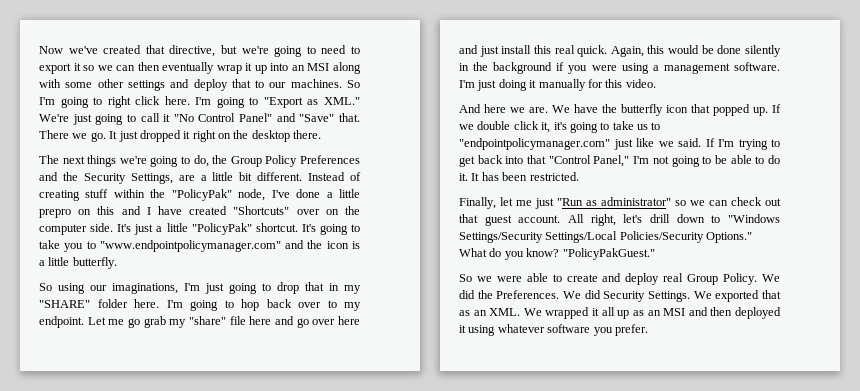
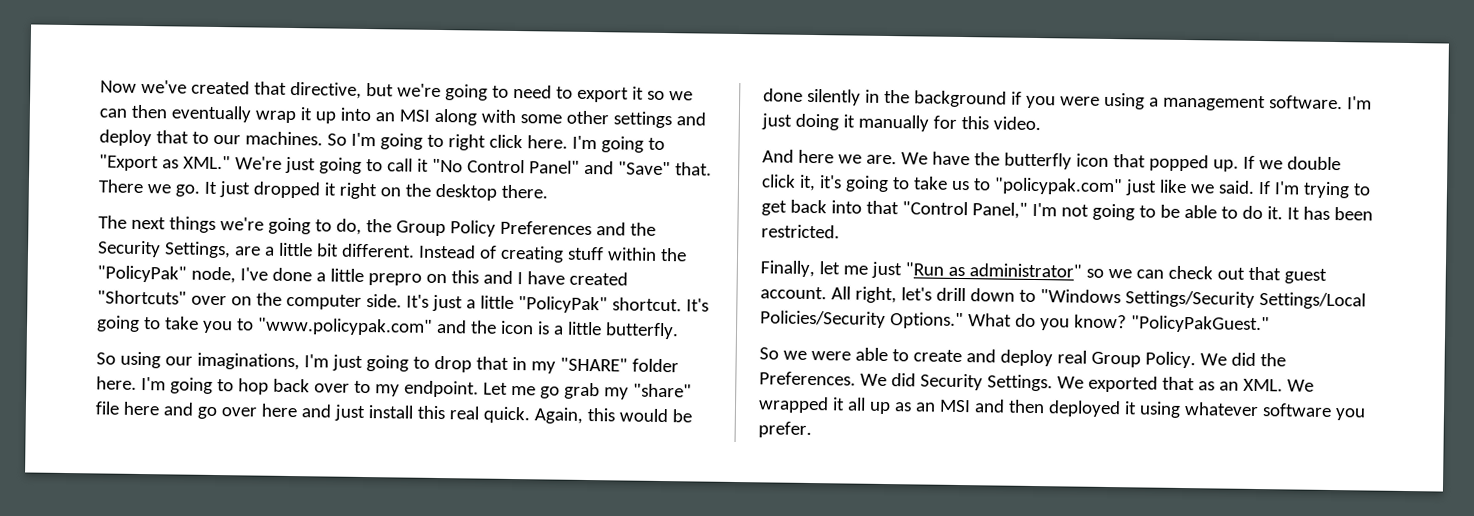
[99,240,281,252] "www.endpointpolicymanager.com" -> [256,317,433,336] "www.policypak.com"
[459,138,610,150] "endpointpolicymanager.com" -> [993,177,1123,196] "policypak.com"

